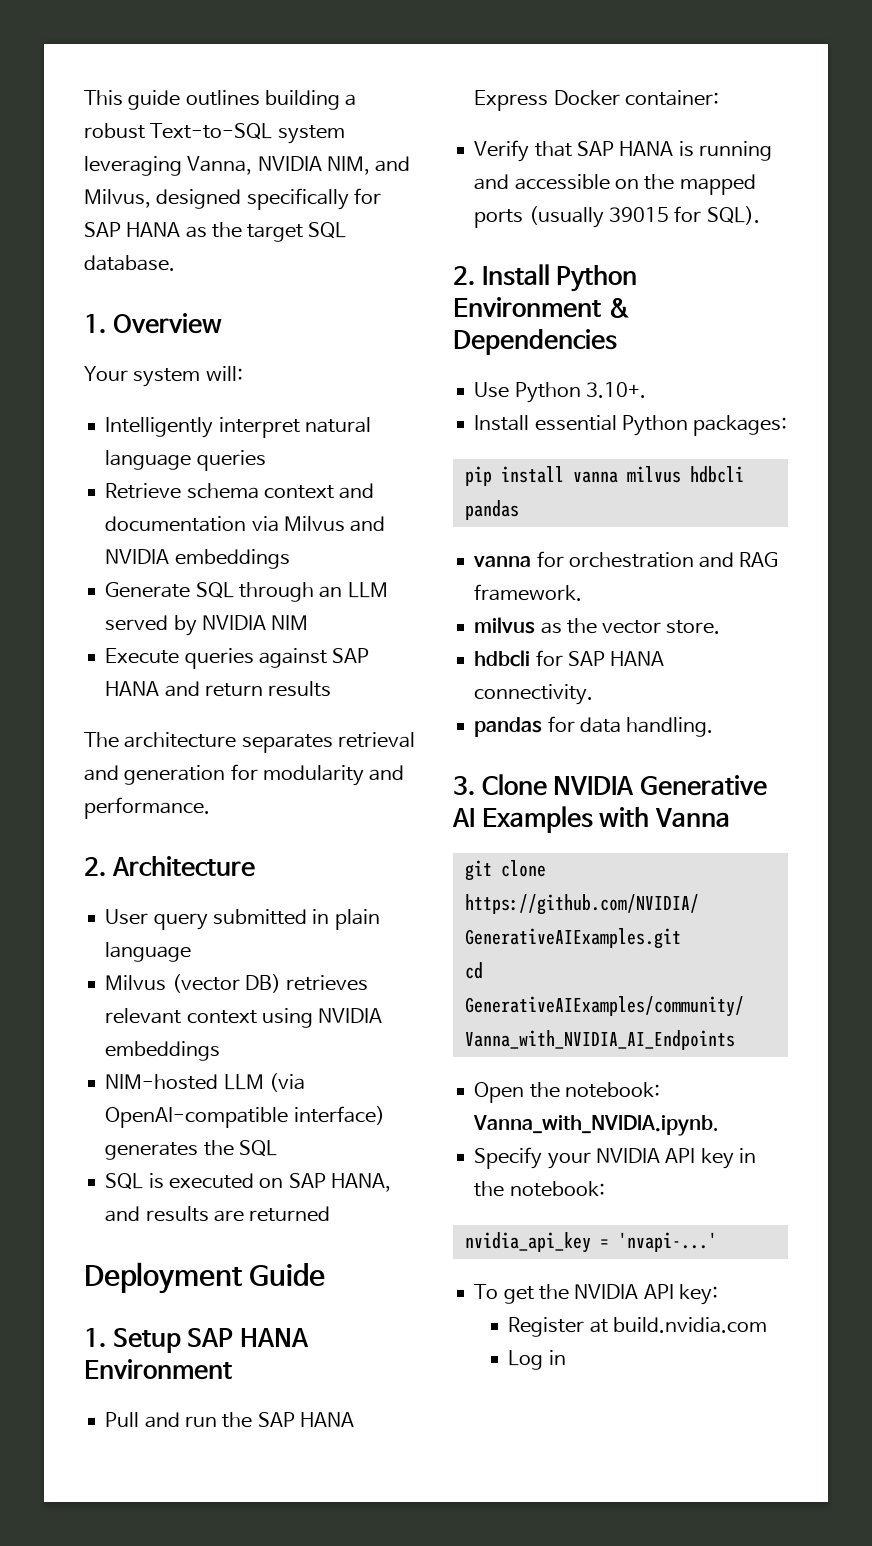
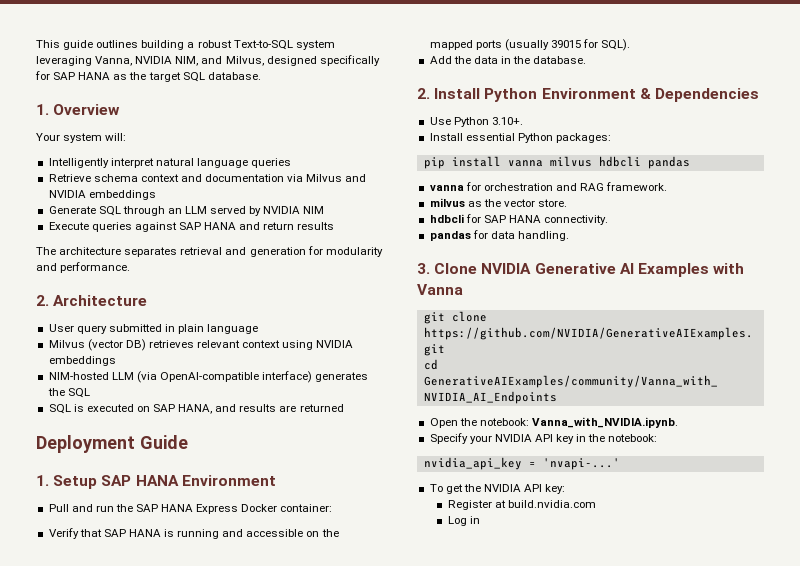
(760, 215) none -> [429,56,587,64] // Add the data in the database.

